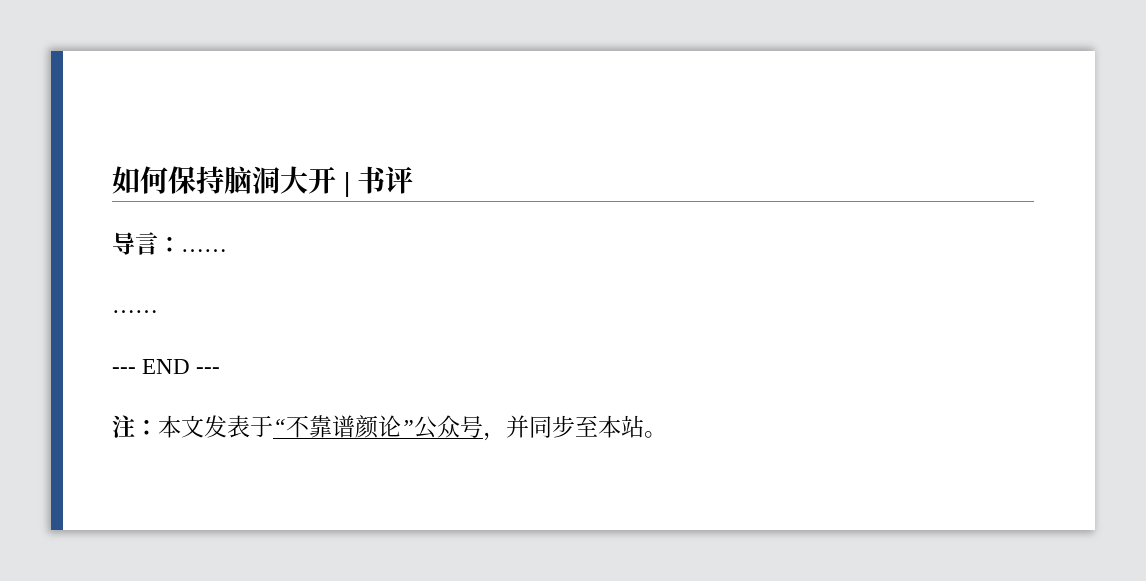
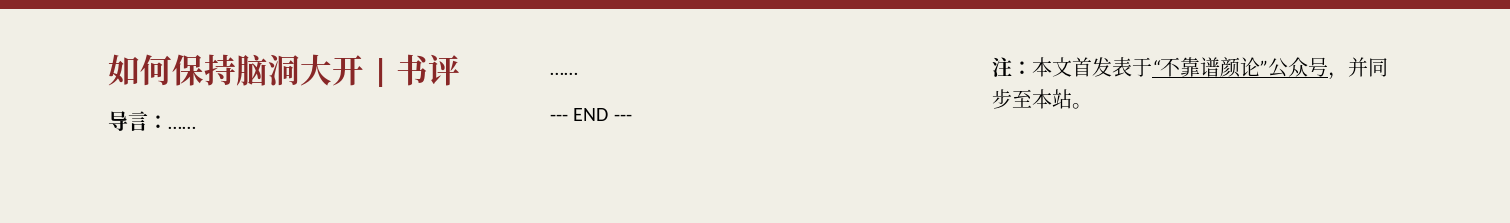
(204, 426) none -> [1072,57,1092,77] 首

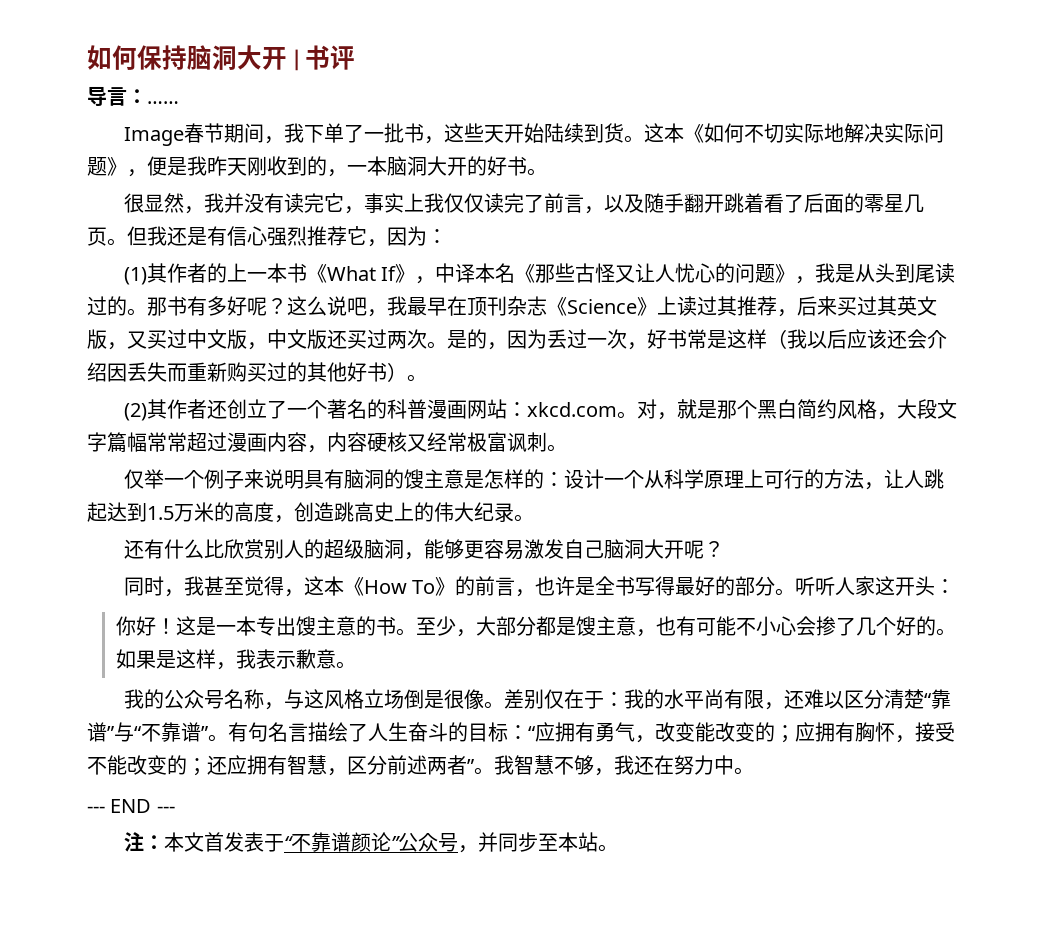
[550,72,578,75] …… -> [123,123,944,146] [87,156,547,177] [123,193,924,214] [87,226,447,247] [123,263,955,285] [87,296,937,317] [87,329,947,350] [87,362,427,382] [123,399,957,421] [87,432,567,453] [123,469,944,490] [87,502,534,523] [123,539,724,560] [123,576,955,597] [115,616,956,637] [115,649,356,670] [123,689,951,710] [87,722,955,743] [87,755,754,776] Image春节期间，我下单了一批书，这些天开始陆续到货。这本《如何不切实际地解决实际问题》，便是我昨天刚收到的，一本脑洞大开的好书。 // 很显然，我并没有读完它，事实上我仅仅读完了前言，以及随手翻开跳着看了后面的零星几页。但我还是有信心强烈推荐它，因为： // (1)其作者的上一本书《What If》，中译本名《那些古怪又让人忧心的问题》，我是从头到尾读过的。那书有多好呢？这么说吧，我最早在顶刊杂志《Science》上读过其推荐，后来买过其英文版，又买过中文版，中文版还买过两次。是的，因为丢过一次，好书常是这样（我以后应该还会介绍因丢失而重新购买过的其他好书）。 // (2)其作者还创立了一个著名的科普漫画网站：xkcd.com。对，就是那个黑白简约风格，大段文字篇幅常常超过漫画内容，内容硬核又经常极富讽刺。 // 仅举一个例子来说明具有脑洞的馊主意是怎样的：设计一个从科学原理上可行的方法，让人跳起达到1.5万米的高度，创造跳高史上的伟大纪录。 // 还有什么比欣赏别人的超级脑洞，能够更容易激发自己脑洞大开呢？ // 同时，我甚至觉得，这本《How To》的前言，也许是全书写得最好的部分。听听人家这开头： // 你好！这是一本专出馊主意的书。至少，大部分都是馊主意，也有可能不小心会掺了几个好的。如果是这样，我表示歉意。 // 我的公众号名称，与这风格立场倒是很像。差别仅在于：我的水平尚有限，还难以区分清楚“靠谱”与“不靠谱”。有句名言描绘了人生奋斗的目标：“应拥有勇气，改变能改变的；应拥有胸怀，接受不能改变的；还应拥有智慧，区分前述两者”。我智慧不够，我还在努力中。

